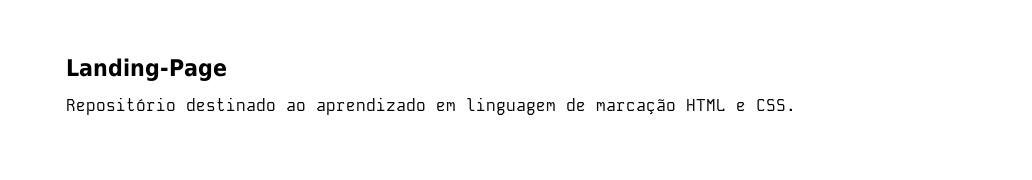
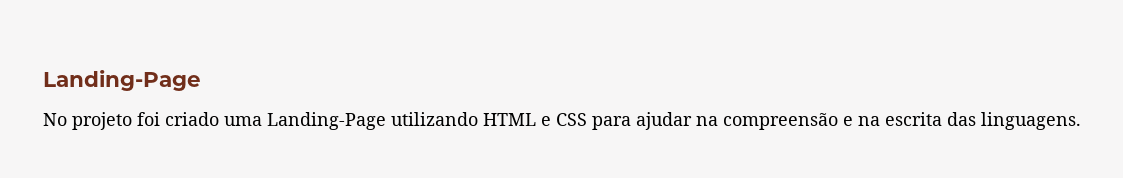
[66,97,796,115] Repositório destinado ao aprendizado em linguagem de marcação HTML e CSS. -> [43,112,1081,130] No projeto foi criado uma Landing-Page utilizando HTML e CSS para ajudar na compreensão e na escrita das linguagens.

